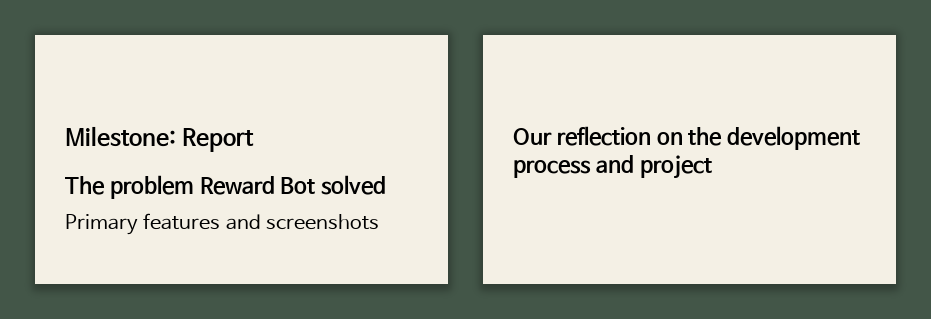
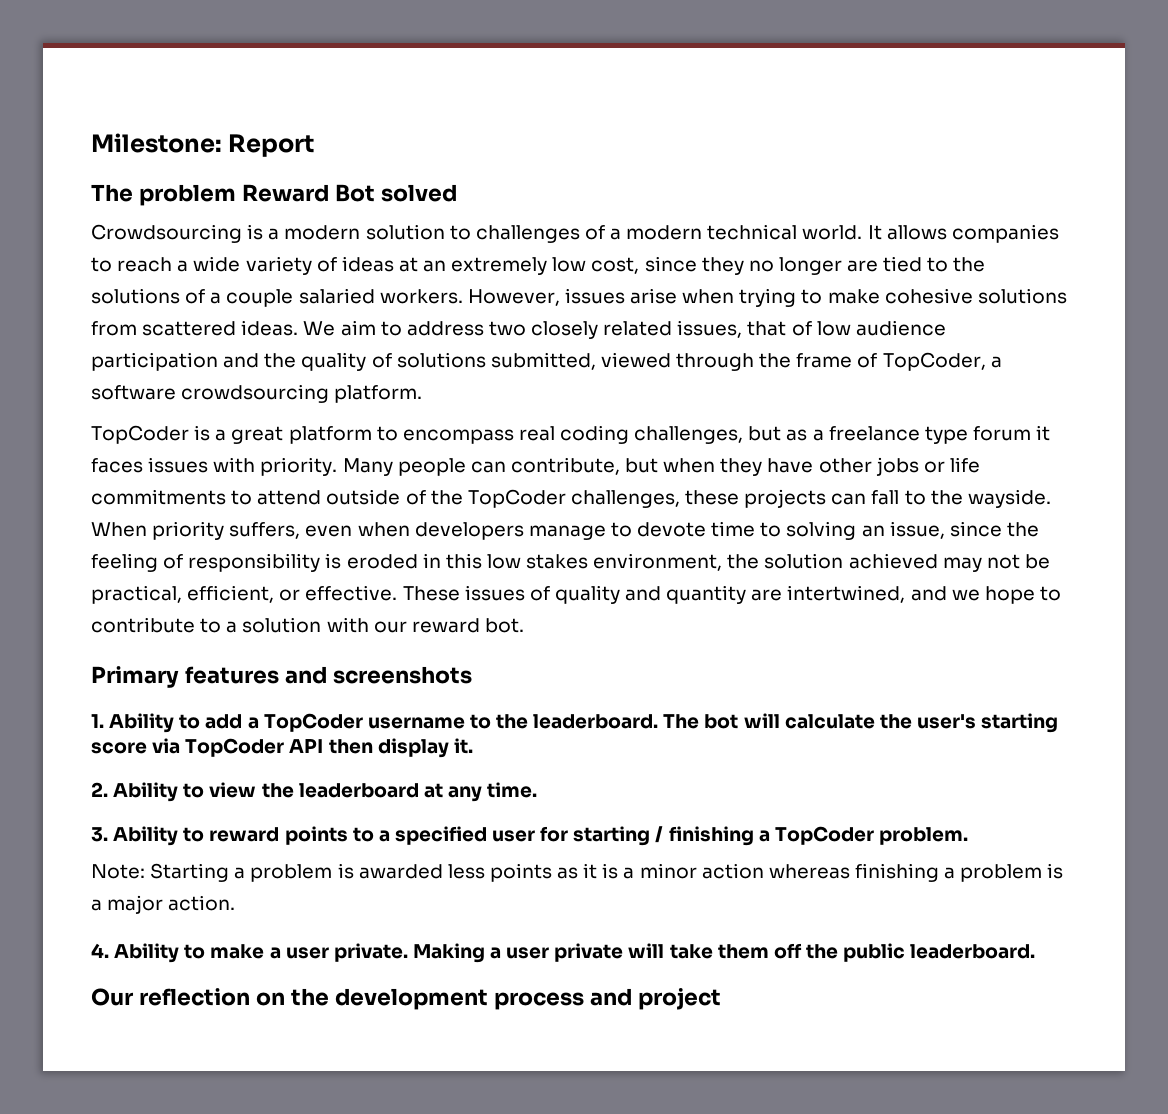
[65,213,379,235] Primary features and screenshots -> [91,224,1059,243] [91,256,986,275] [91,288,1067,307] [91,320,946,339] [91,352,1002,371] [91,384,423,403] [91,425,1051,444] [91,457,980,476] [91,489,1051,508] [91,521,1039,540] [91,553,1050,572] [91,585,1061,604] [91,617,524,633] [91,666,472,688] [91,713,1059,733] [91,738,473,758] [91,782,538,802] [91,826,968,846] [91,863,1064,882] [91,895,236,914] [91,943,1036,963] Crowdsourcing is a modern solution to challenges of a modern technical world. It allows companies to reach a wide variety of ideas at an extremely low cost, since they no longer are tied to the solutions of a couple salaried workers. However, issues arise when trying to make cohesive solutions from scattered ideas. We aim to address two closely related issues, that of low audience participation and the quality of solutions submitted, viewed through the frame of TopCoder, a software crowdsourcing platform. // TopCoder is a great platform to encompass real coding challenges, but as a freelance type forum it faces issues with priority. Many people can contribute, but when they have other jobs or life commitments to attend outside of the TopCoder challenges, these projects can fall to the wayside. When priority suffers, even when developers manage to devote time to solving an issue, since the feeling of responsibility is eroded in this low stakes environment, the solution achieved may not be practical, efficient, or effective. These issues of quality and quantity are intertwined, and we hope to contribute to a solution with our reward bot. // Primary features and screenshots // 1. Ability to add a TopCoder username to the leaderboard. The bot will calculate the user's starting score via TopCoder API then display it. // 2. Ability to view the leaderboard at any time. // 3. Ability to reward points to a specified user for starting / finishing a TopCoder problem. // Note: Starting a problem is awarded less points as it is a minor action whereas finishing a problem is a major action. // 4. Ability to make a user private. Making a user private will take them off the public leaderboard.

